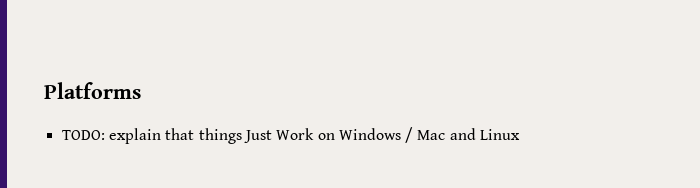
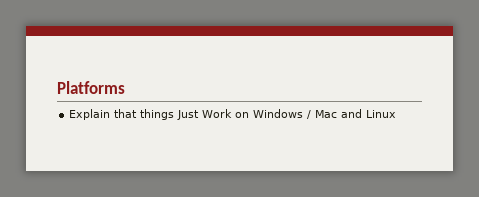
[61,128,161,144] TODO: explain -> [69,109,111,120] Explain

